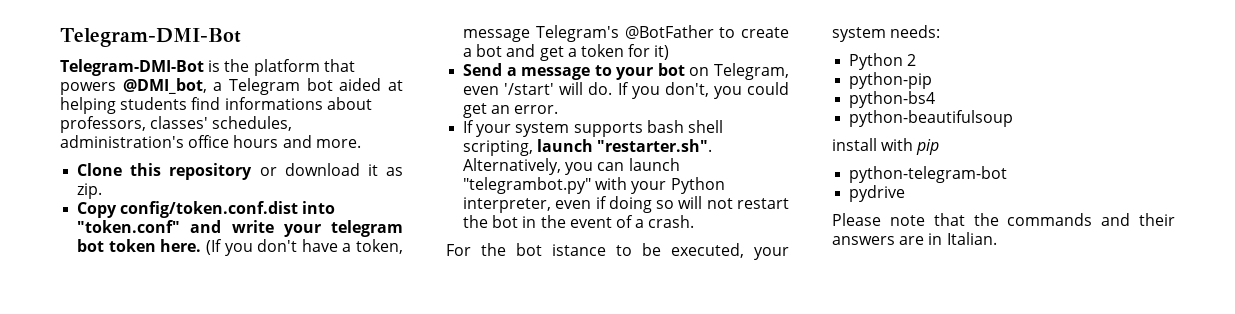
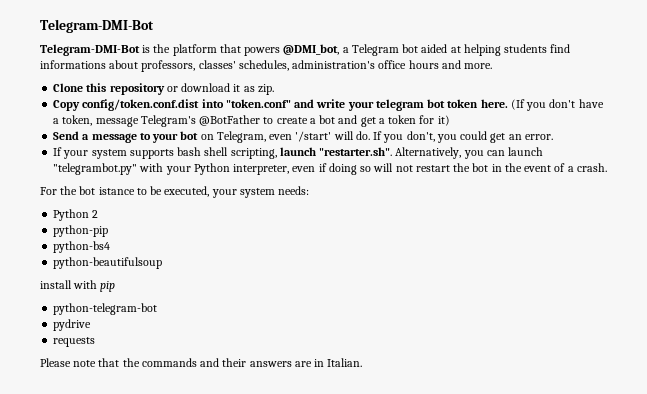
(906, 193) none -> [53,337,96,347] // requests

